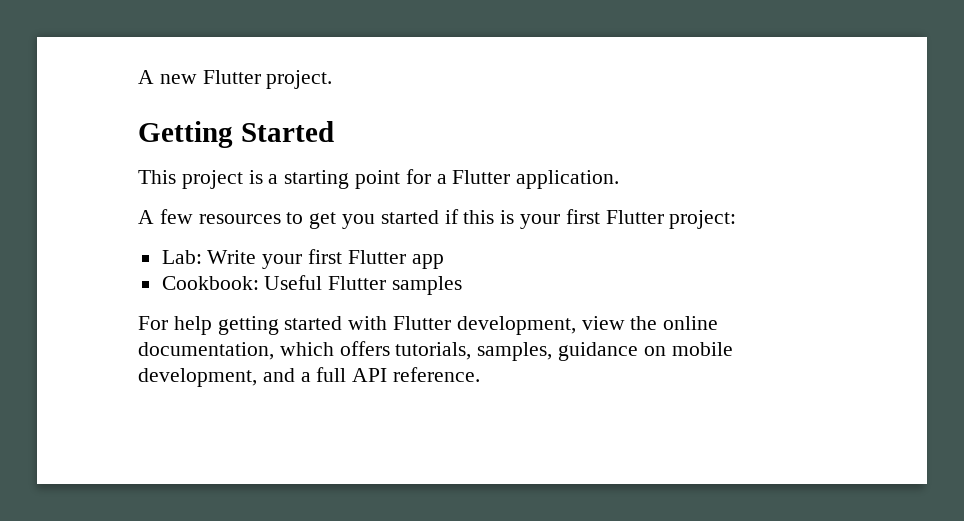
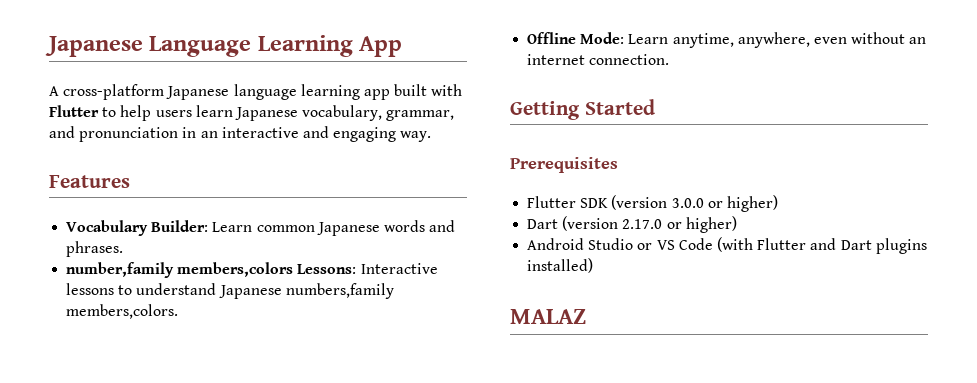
[138,70,333,89] [138,121,334,148] [138,169,620,189] [138,209,737,229] [161,249,444,269] [161,275,463,295] [138,316,719,335] [138,341,733,361] [138,367,481,387] A new Flutter project. // Getting Started // This project is a starting point for a Flutter application. // A few resources to get you started if this is your first Flutter project: // Lab: Write your first Flutter app // Cookbook: Useful Flutter samples // For help getting started with Flutter development, view the online documentation, which offers tutorials, samples, guidance on mobile development, and a full API reference. -> [45,35,403,57] [49,84,463,100] [49,105,455,121] [49,126,432,142] [49,175,130,188] [66,220,456,236] [66,241,124,257] [66,262,438,278] [66,283,394,299] [66,304,179,319] [527,32,927,48] [527,54,670,65] [510,99,655,120] [510,157,618,173] [527,195,778,212] [527,216,737,233] [527,237,927,254] [527,258,594,273] [510,309,586,324] Japanese Language Learning App // A cross-platform Japanese language learning app built with Flutter to help users learn Japanese vocabulary, grammar, and pronunciation in an interactive and engaging way. // Features // Vocabulary Builder: Learn common Japanese words and phrases. // number,family members,colors Lessons: Interactive lessons to understand Japanese numbers,family members,colors. // Offline Mode: Learn anytime, anywhere, even without an internet connection. // Getting Started // Prerequisites // Flutter SDK (version 3.0.0 or higher) // Dart (version 2.17.0 or higher) // Android Studio or VS Code (with Flutter and Dart plugins installed) // MALAZ

